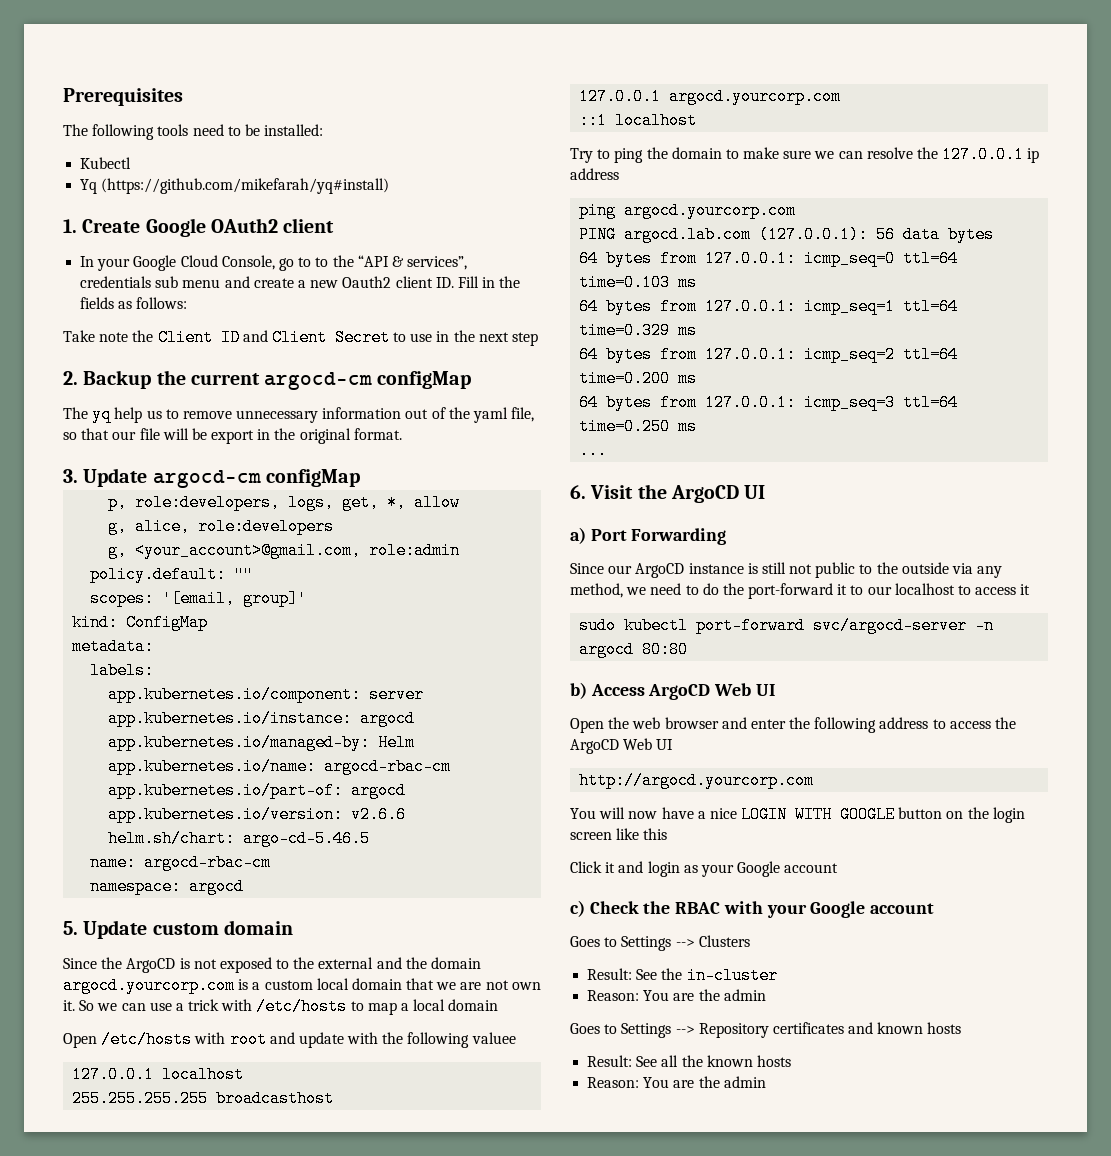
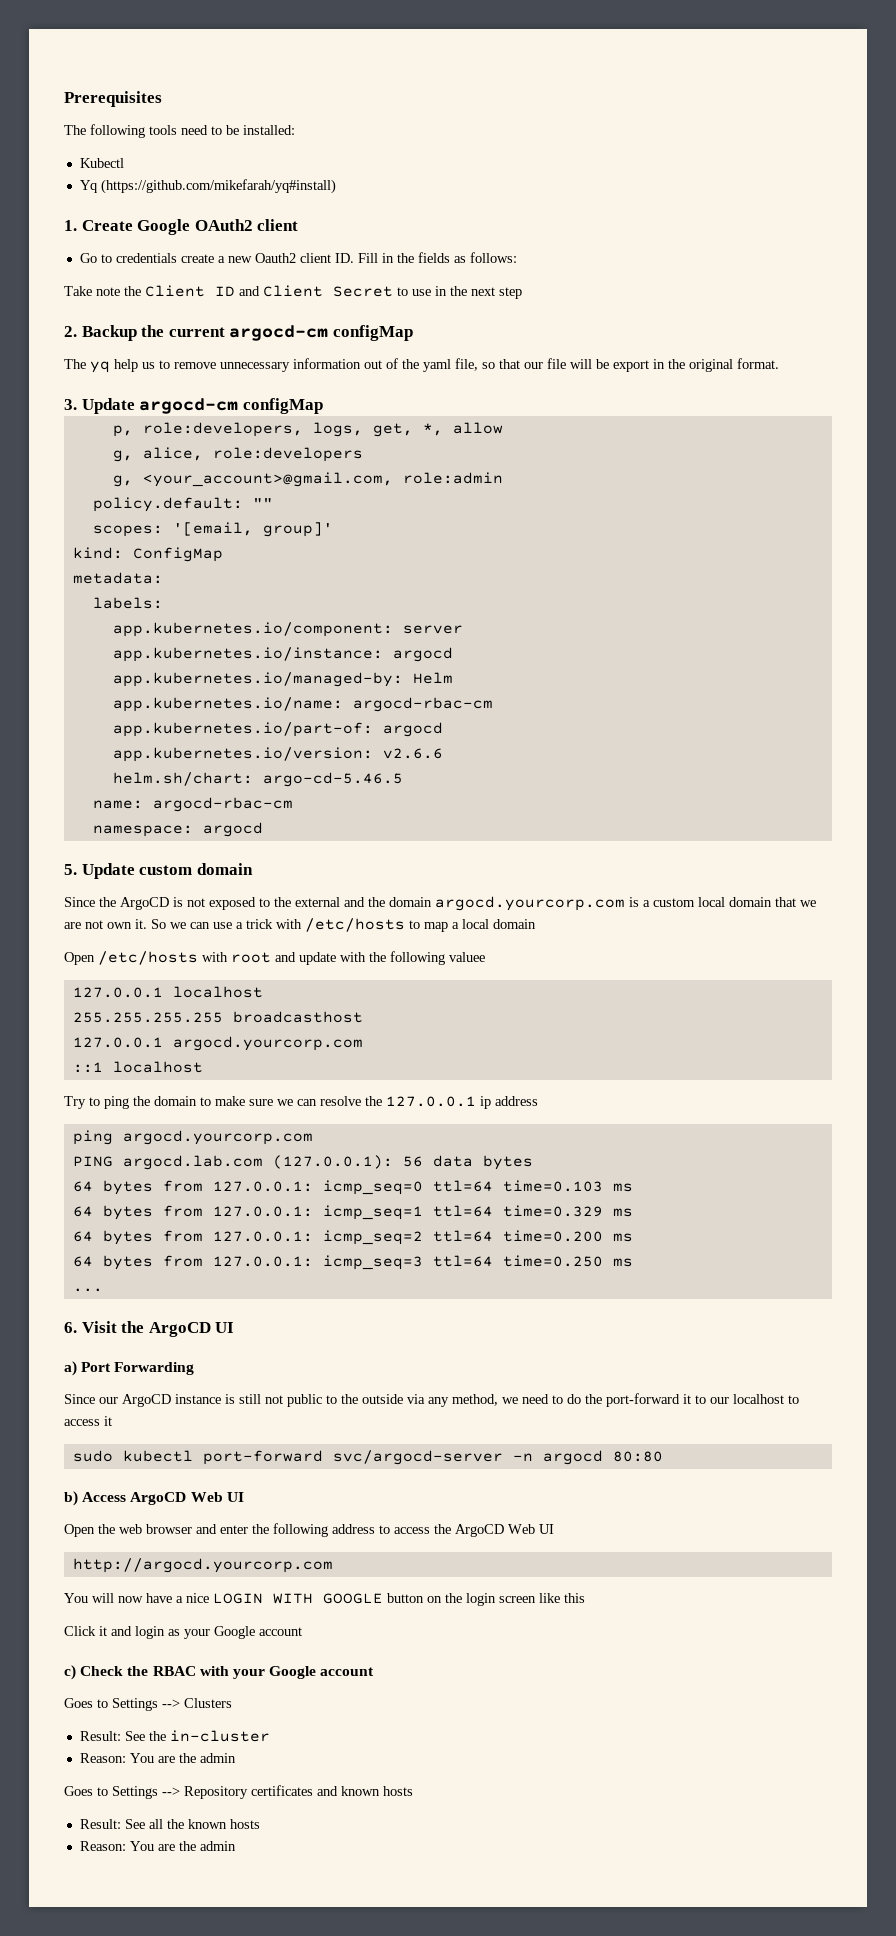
[80,255,468,271] [80,276,250,288] In your Google Cloud Console, go to to the “API & services”, credentials sub menu and -> [79,253,177,263] Go to credentials

